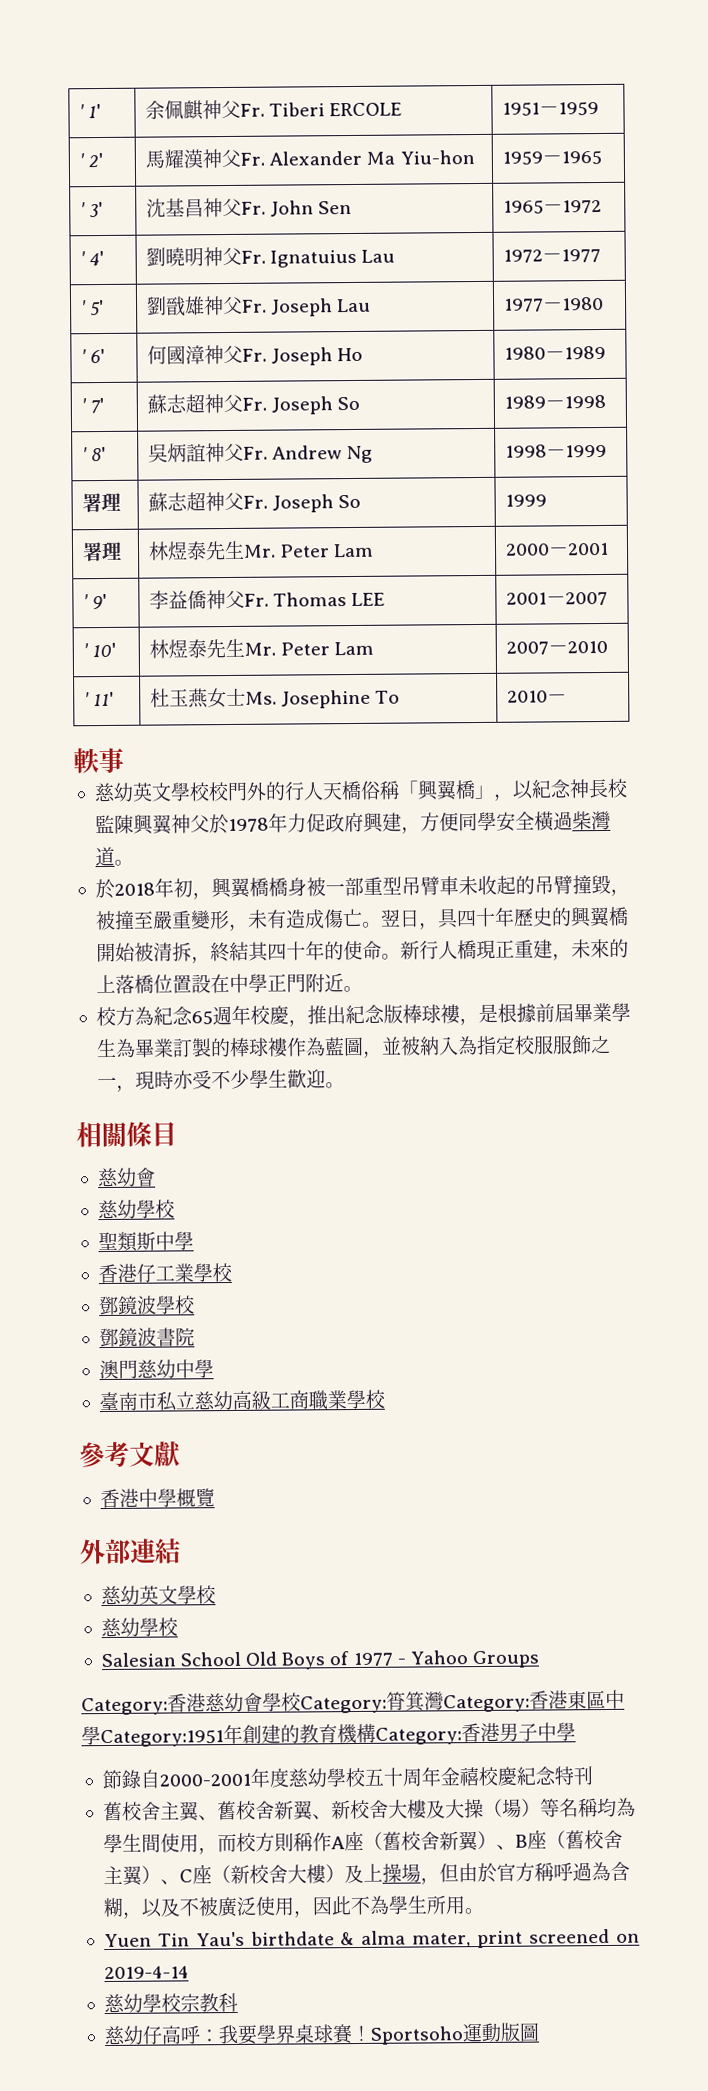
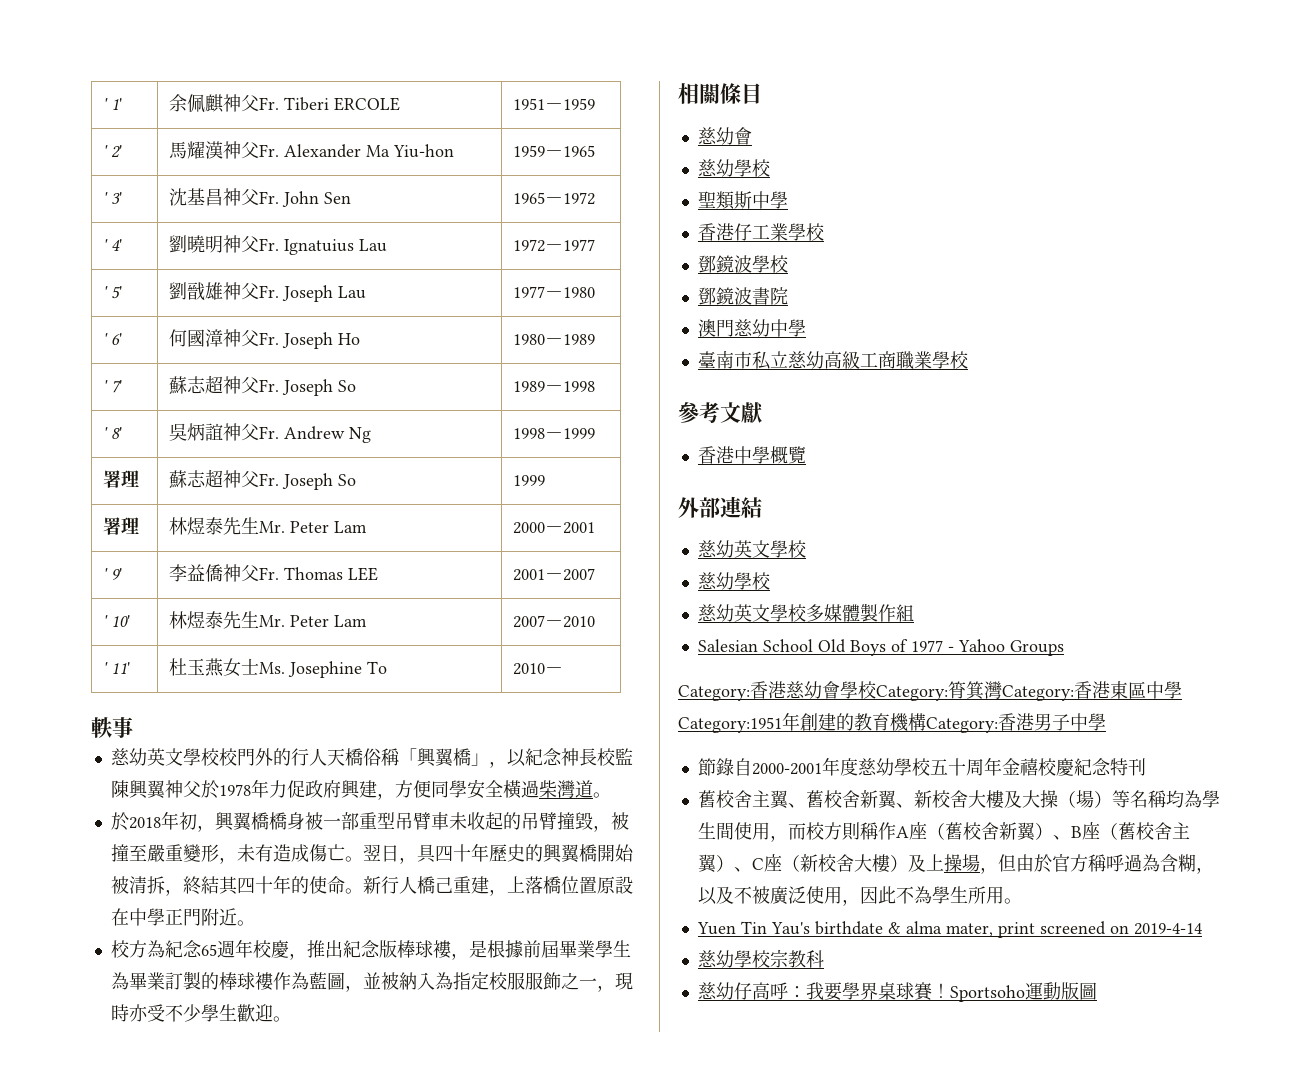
[475,938,629,961] 現正重建，未來的 -> [434,876,507,896] 己重建，
(192, 984) none -> [596,876,615,894] 原
(179, 1627) none -> [697,603,914,622] // 慈幼英文學校多媒體製作組

